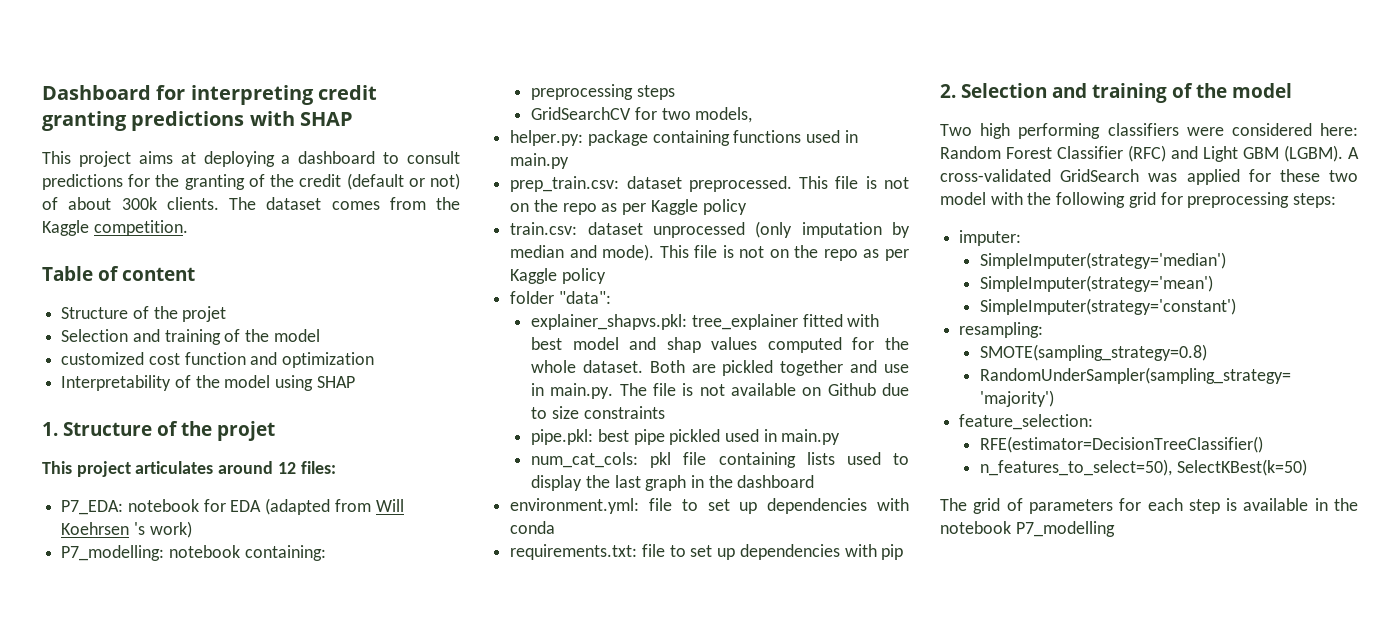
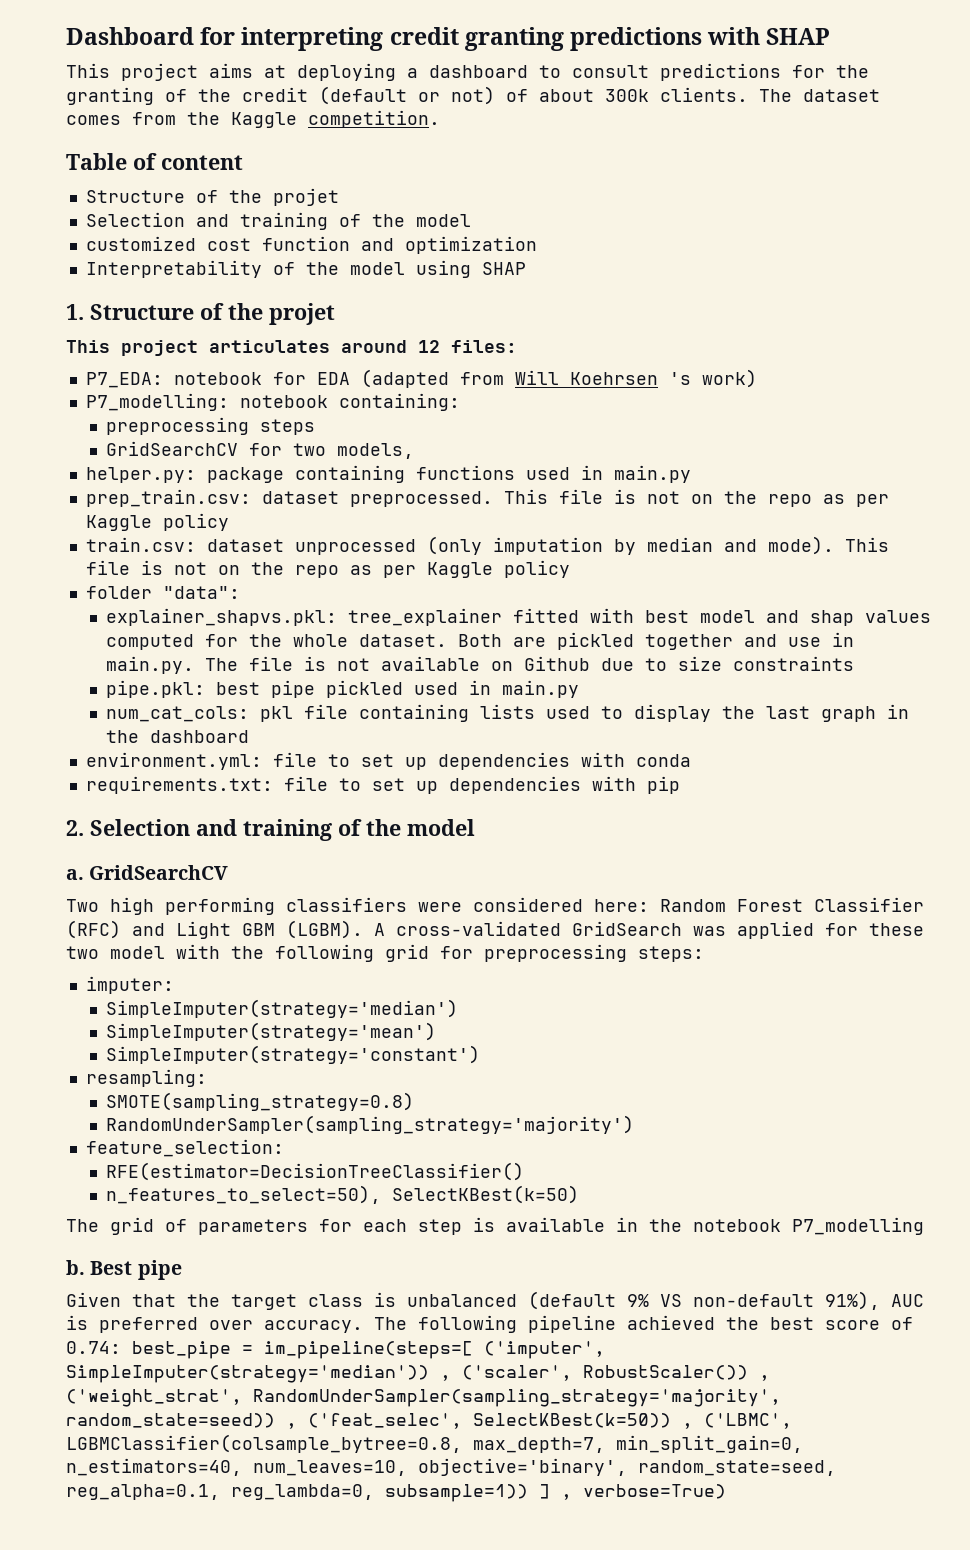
(1292, 90) none -> [66,865,229,880] // a. GridSearchCV
(1115, 529) none -> [66,1260,182,1280] [66,1291,924,1310] [66,1315,913,1333] [66,1341,605,1359] [66,1365,770,1383] [66,1389,781,1407] [66,1413,792,1429] [66,1434,803,1453] [66,1458,836,1476] [66,1484,726,1502] // b. Best pipe // Given that the target class is unbalanced (default 9% VS non-default 91%), AUC is preferred over accuracy. The following pipeline achieved the best score of 0.74: best_pipe = im_pipeline(steps=[ ('imputer', SimpleImputer(strategy='median')) , ('scaler', RobustScaler()) , ('weight_strat', RandomUnderSampler(sampling_strategy='majority', random_state=seed)) , ('feat_selec', SelectKBest(k=50)) , ('LBMC', LGBMClassifier(colsample_bytree=0.8, max_depth=7, min_split_gain=0, n_estimators=40, num_leaves=10, objective='binary', random_state=seed, reg_alpha=0.1, reg_lambda=0, subsample=1)) ] , verbose=True)

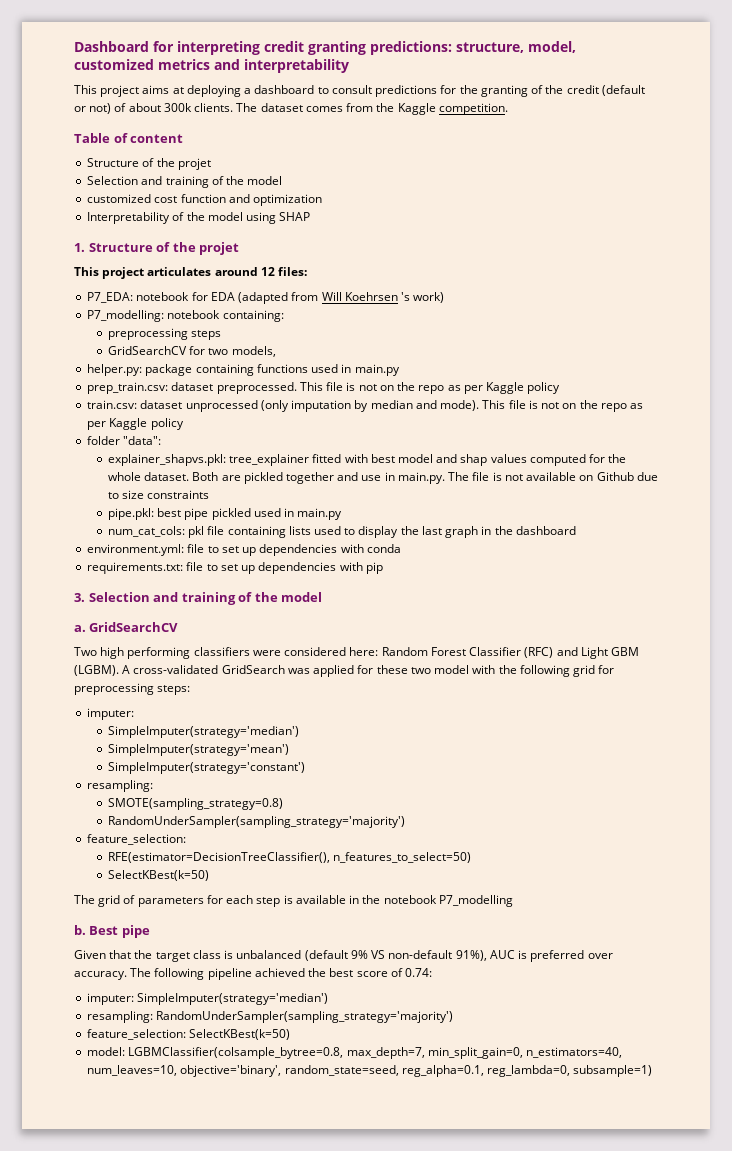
[570,27,831,51] predictions with SHAP -> [370,41,576,55] [74,59,349,73] predictions: structure, model, customized metrics and interpretability
[66,820,84,836] 2. -> [74,593,85,602] 3.
[106,1162,525,1181] [106,1185,382,1204] RFE(estimator=DecisionTreeClassifier() // n_features_to_select=50), -> [107,852,472,863] RFE(estimator=DecisionTreeClassifier(), n_features_to_select=50) //
[132,1341,605,1359] [66,1365,770,1383] [66,1389,781,1407] [66,1413,792,1429] best_pipe = im_pipeline(steps=[ ('imputer', SimpleImputer(strategy='median')) , ('scaler', RobustScaler()) , ('weight_strat', RandomUnderSampler(sampling_strategy='majority', random_state=seed)) , ('feat_selec', SelectKBest(k=50)) , ('LBMC', -> [87,993,329,1005] [87,1011,454,1023] [87,1029,291,1040] [87,1047,126,1056] // imputer: SimpleImputer(strategy='median') // resampling: RandomUnderSampler(sampling_strategy='majority') // feature_selection: SelectKBest(k=50) // model:
[385,1484,726,1502] subsample=1)) ] , verbose=True) -> [573,1065,653,1077] subsample=1)

